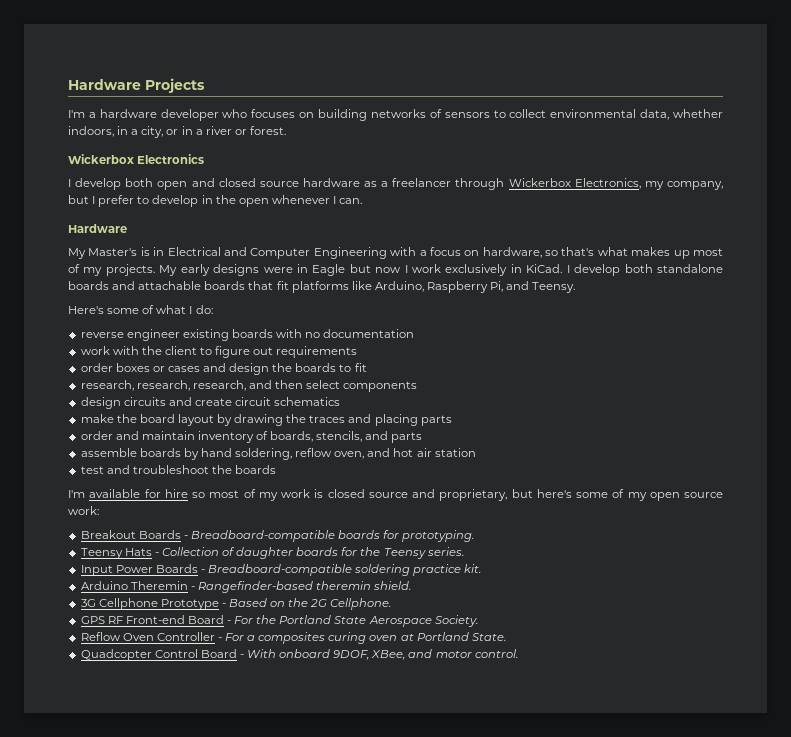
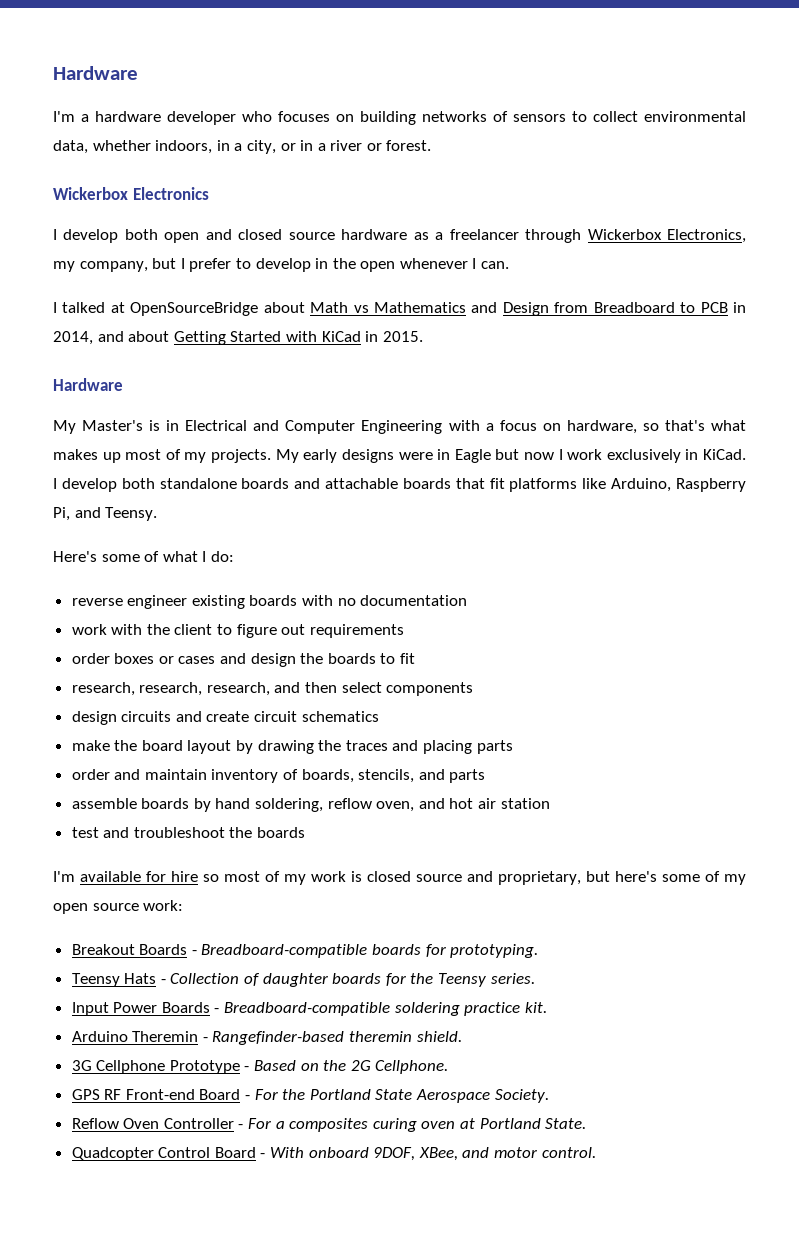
[68,78,205,93] Hardware Projects -> [53,66,138,80] Hardware
(363, 201) none -> [53,302,747,316] [53,331,423,345] // I talked at OpenSourceBridge about Math vs Mathematics and Design from Breadboard to PCB in 2014, and about Getting Started with KiCad in 2015.

